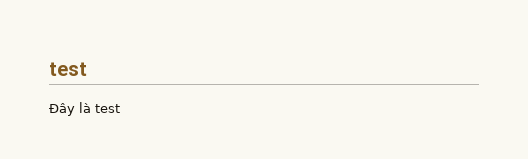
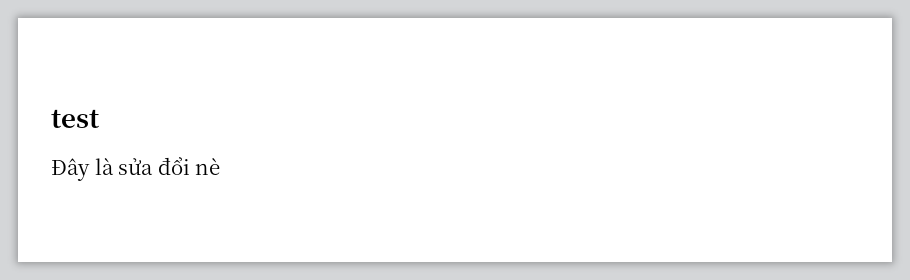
[95,104,120,113] test -> [118,157,221,175] sửa đổi nè

